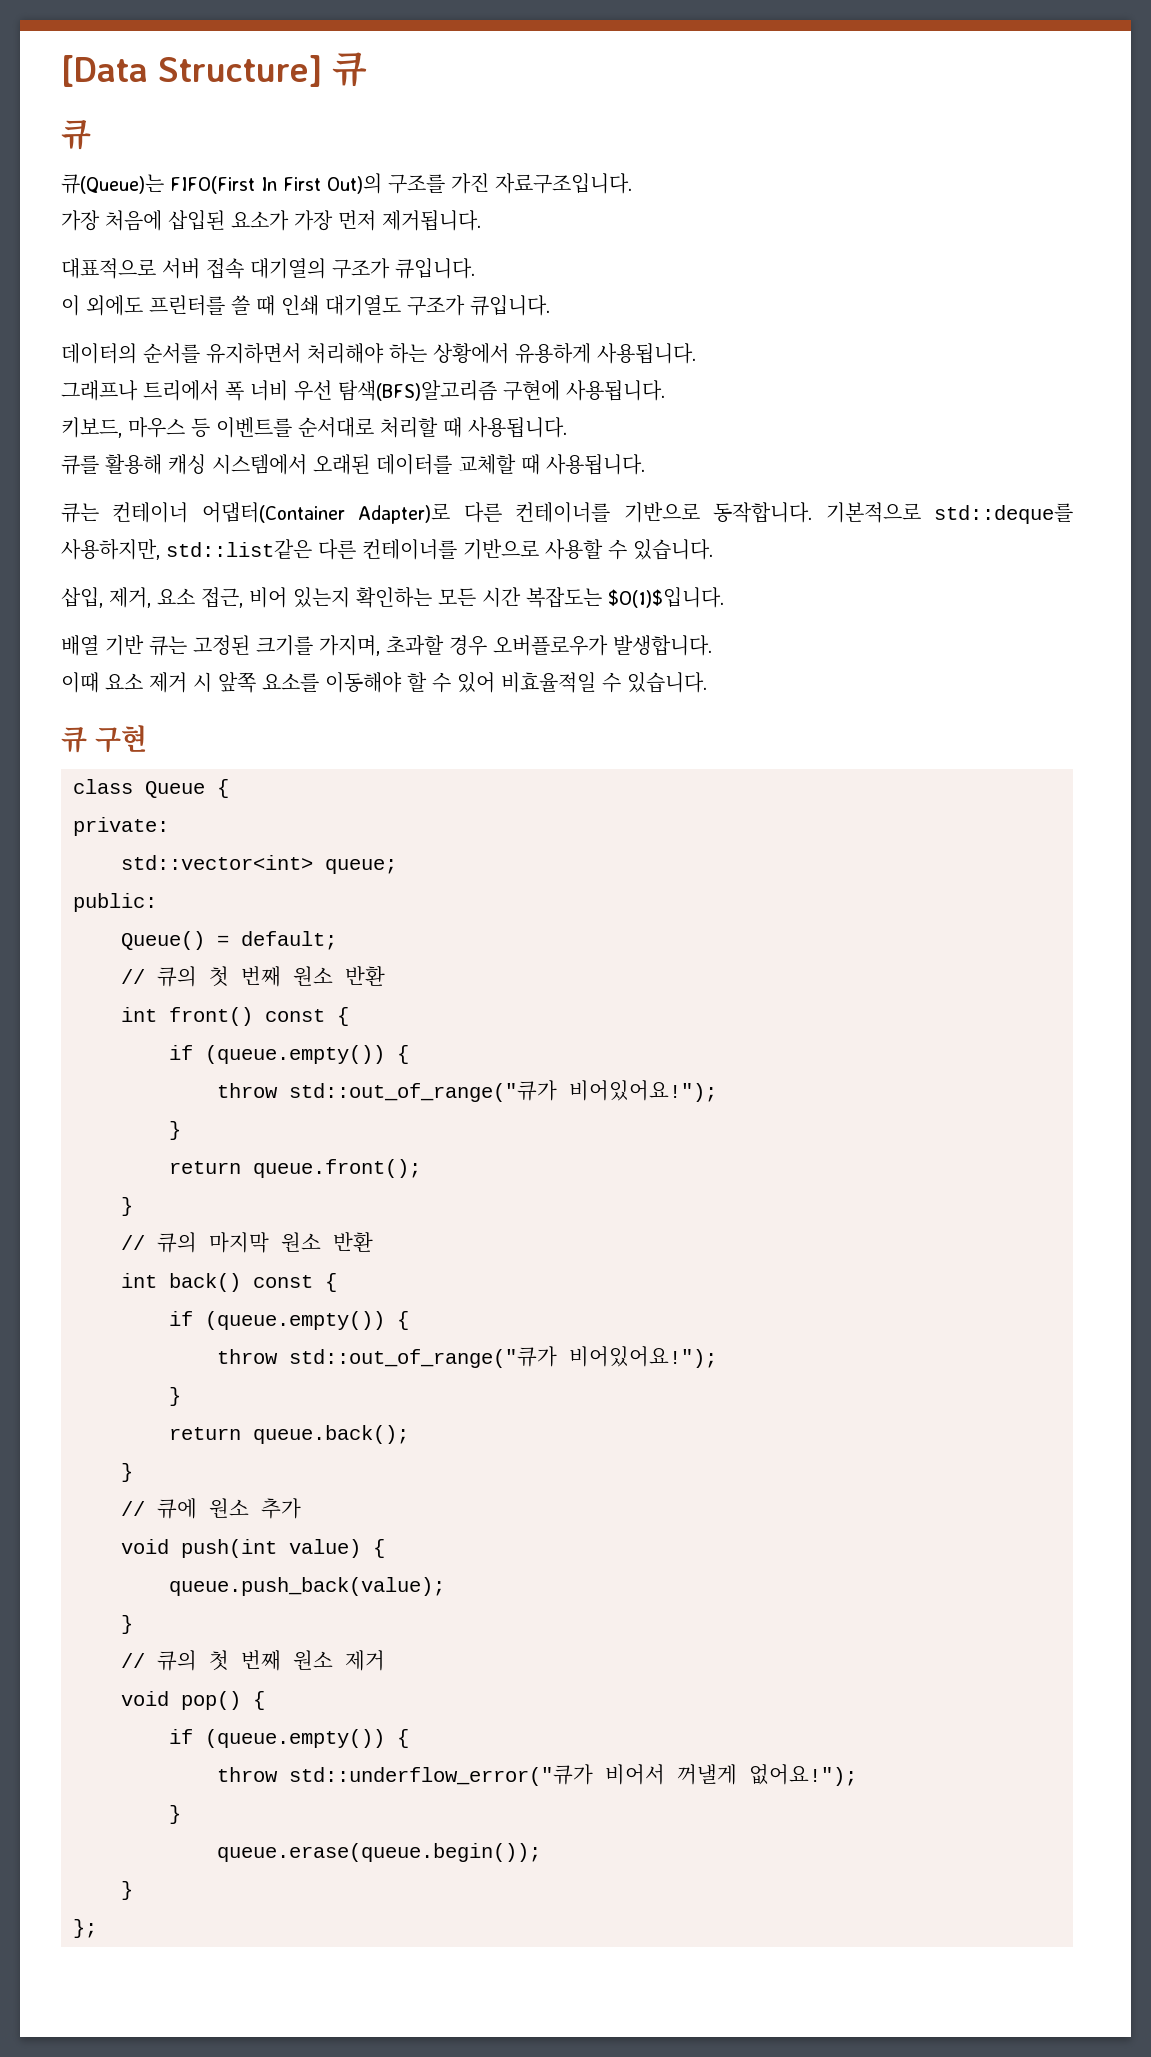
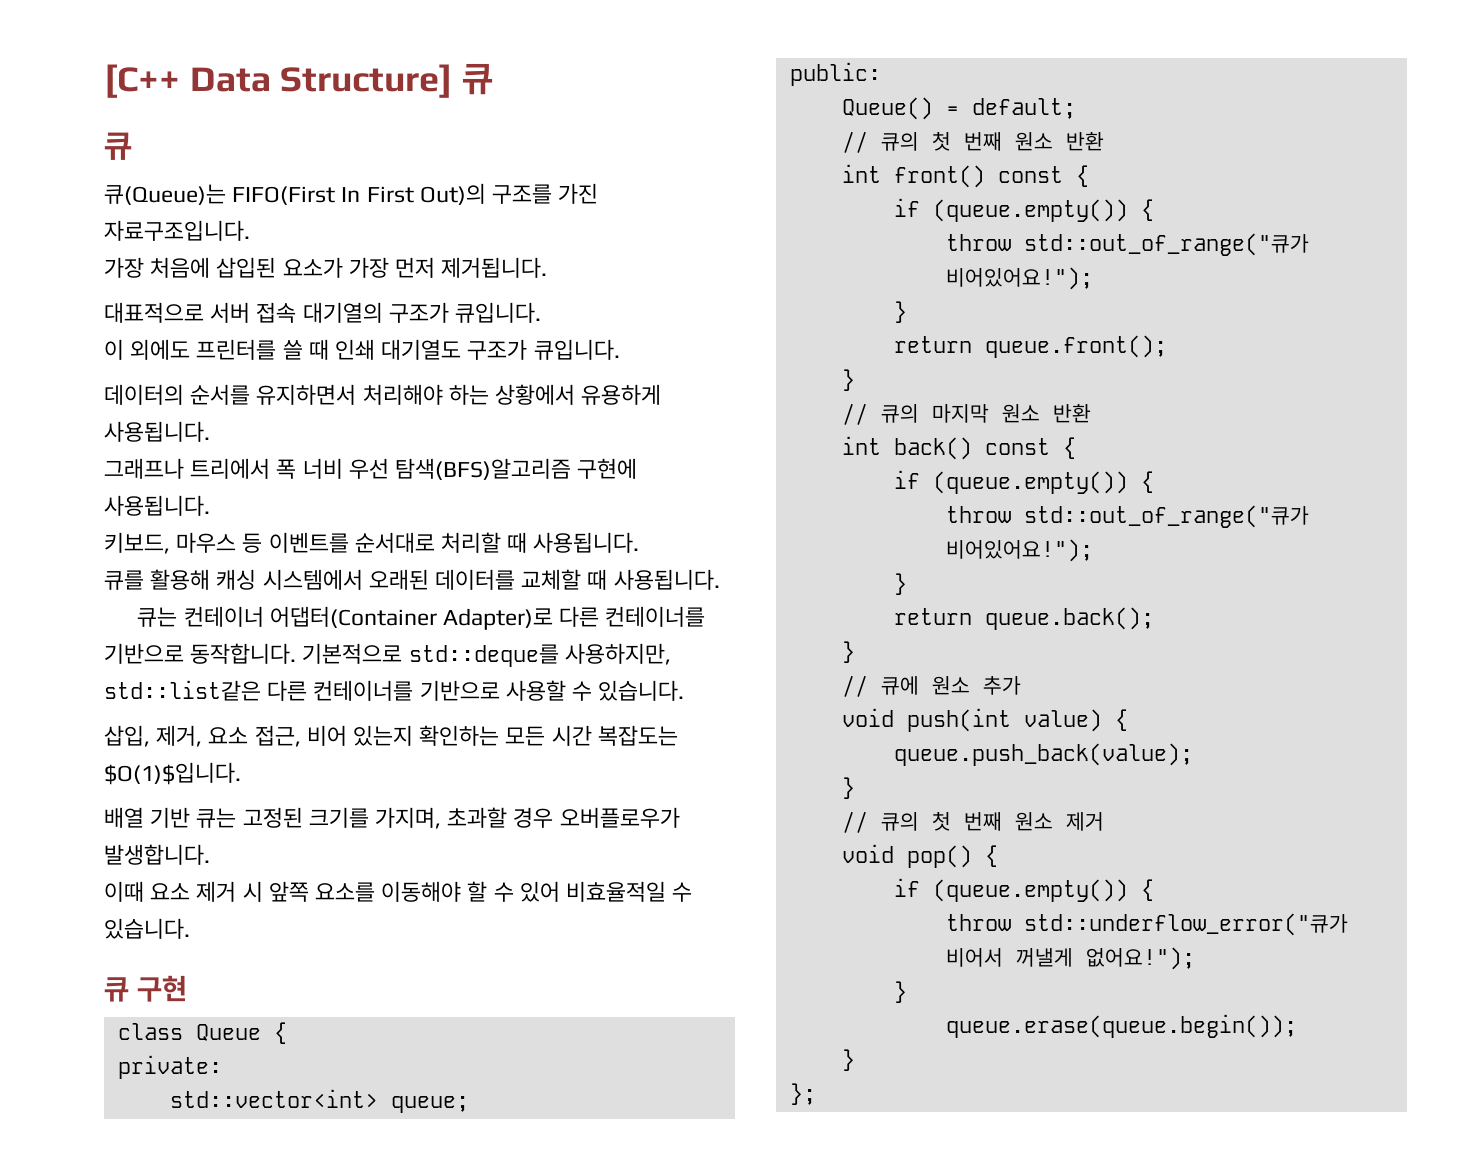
[61,55,148,87] [Data -> [104,64,271,98] [C++ Data

